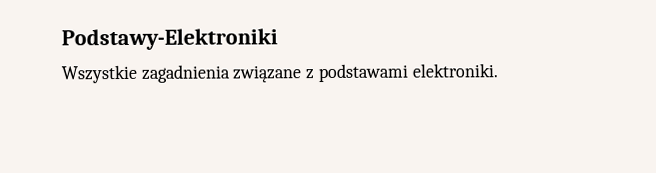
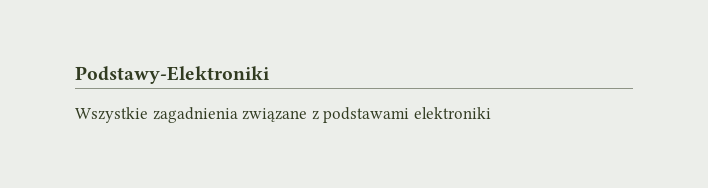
[411,63,498,78] elektroniki. -> [413,107,491,119] elektroniki

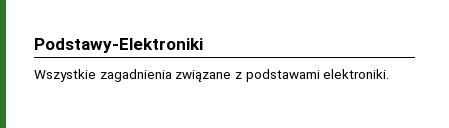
[413,107,491,119] elektroniki -> [323,69,390,79] elektroniki.

